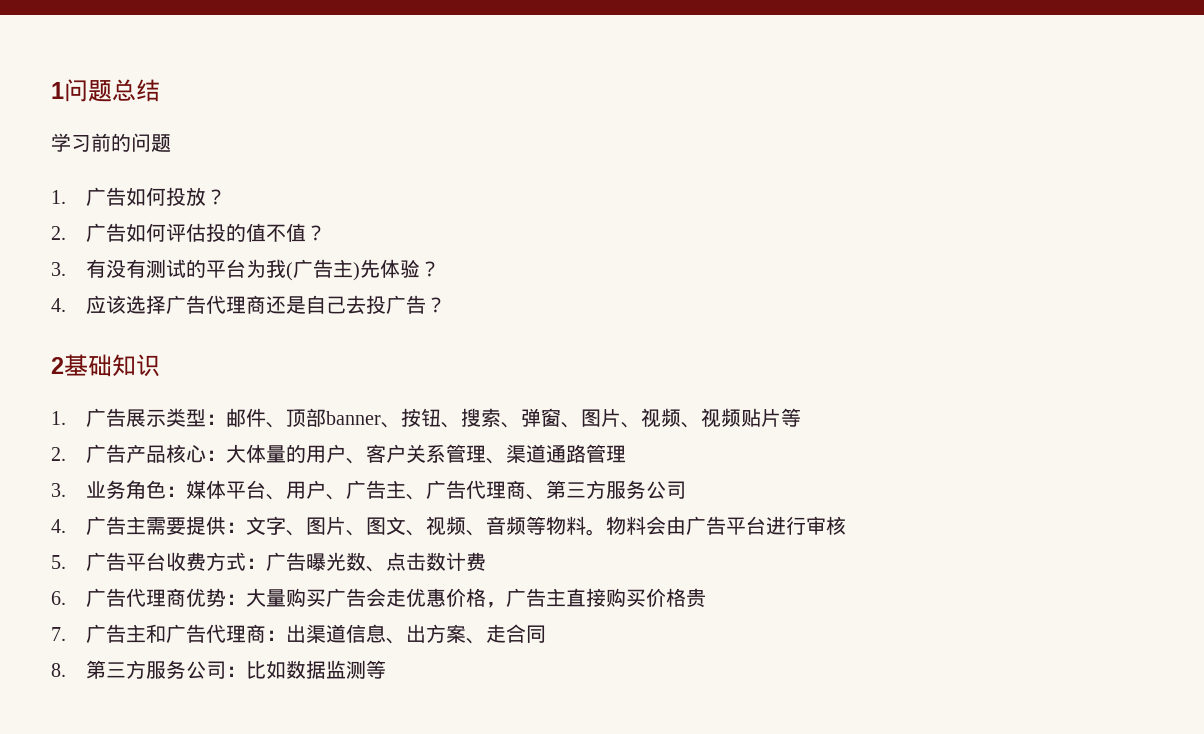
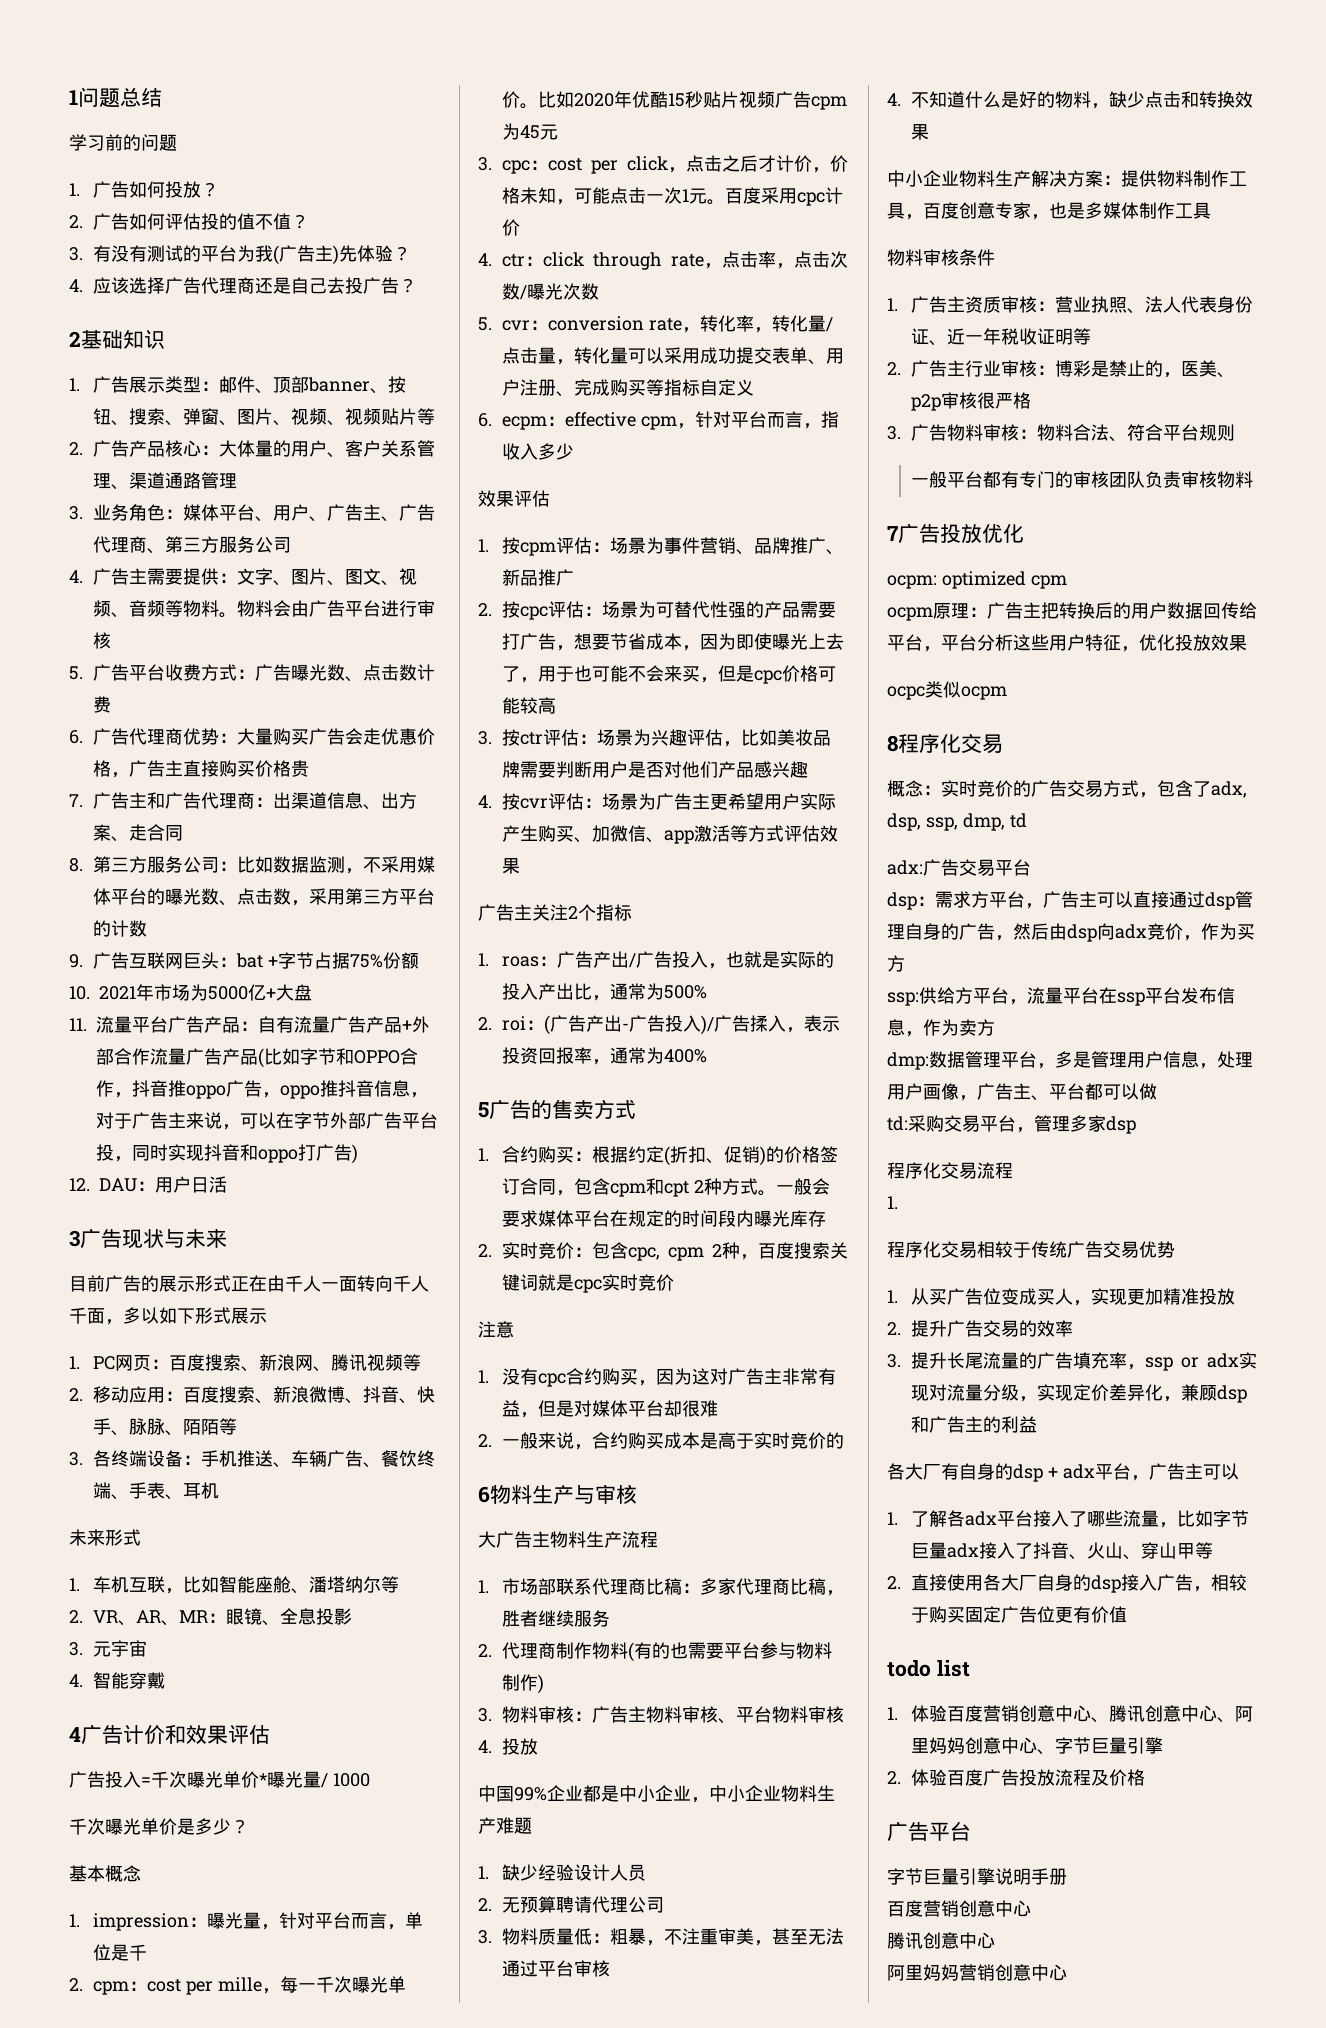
[366,660,387,679] 等 -> [345,856,436,874] [93,888,436,906] [93,920,148,937] [69,952,420,969] [69,984,312,1001] [69,1016,430,1033] [96,1048,418,1068] [96,1080,428,1099] [96,1112,438,1130] [96,1144,358,1164] [69,1176,227,1193] [69,1228,227,1249] [69,1275,429,1292] [69,1307,267,1325] [69,1354,422,1372] [69,1386,436,1404] [93,1418,238,1436] [69,1450,436,1468] [93,1482,220,1500] [69,1529,141,1546] [69,1576,400,1594] [69,1608,353,1626] [69,1640,148,1657] [69,1672,166,1689] [69,1724,270,1745] [69,1771,370,1788] [69,1818,249,1835] [69,1865,141,1882] [69,1912,424,1931] [93,1944,148,1961] [69,1976,406,1995] [502,91,848,110] [502,123,559,140] [478,155,848,174] [502,187,844,206] [502,219,521,236] [478,251,848,270] [502,283,600,300] [478,315,834,333] [502,347,845,365] [502,379,755,397] [478,411,840,430] [502,443,575,460] [478,490,550,507] [478,537,845,556] [502,569,575,586] [478,601,837,620] [502,633,845,651] [502,665,837,684] [502,697,557,714] [478,729,832,747] [502,761,809,778] [478,793,837,810] [502,825,839,844] [502,858,521,874] [478,904,632,921] [478,951,835,969] [502,983,708,1001] [478,1015,841,1035] [502,1047,708,1065] [478,1099,636,1120] [478,1146,839,1166] [502,1178,831,1197] [502,1210,827,1227] [478,1242,848,1261] [502,1274,675,1293] [478,1321,514,1338] [478,1368,837,1387] [502,1400,719,1418] [478,1432,845,1450] [478,1484,637,1505] [478,1531,658,1548] [478,1578,845,1596] [502,1610,611,1627] [478,1642,833,1662] [502,1674,545,1694] [478,1706,845,1724] [478,1738,539,1755] [478,1785,835,1803] [478,1817,532,1834] [478,1864,647,1881] [478,1896,665,1913] [478,1928,845,1946] [502,1960,611,1977] [887,91,1254,109] [911,124,930,140] [887,170,1247,187] [887,202,1211,220] [887,249,995,266] [887,296,1254,314] [911,328,1092,346] [887,360,1236,378] [911,392,1032,411] [887,424,1236,442] [911,471,1254,488] [887,523,1024,543] [887,571,1067,589] [887,602,1257,621] [887,634,1247,652] [887,681,1007,700] [887,733,1003,754] [887,780,1247,798] [887,813,1027,831] [887,859,1031,876] [887,891,1253,910] [887,923,1255,942] [887,955,905,972] [887,987,1235,1006] [887,1019,995,1037] [887,1051,1253,1070] [887,1083,1157,1101] [887,1115,1136,1134] [887,1162,1013,1179] [887,1196,898,1209] [887,1241,1175,1258] [887,1288,1236,1306] [887,1320,1074,1337] [887,1352,1257,1371] [911,1384,1248,1403] [911,1416,1038,1433] [887,1463,1239,1482] [887,1510,1250,1528] [911,1542,1214,1560] [887,1574,1248,1593] [911,1606,1128,1623] [887,1660,970,1677] [887,1705,1254,1723] [911,1737,1164,1755] [887,1769,1146,1786] [887,1821,971,1841] [887,1868,1067,1885] [887,1900,1031,1917] [887,1932,995,1949] [887,1964,1067,1981] ，不采用媒体平台的曝光数、点击数，采用第三方平台的计数 // 9.广告互联网巨头：bat +字节占据75%份额 // 10. 2021年市场为5000亿+大盘 // 11.流量平台广告产品：自有流量广告产品+外部合作流量广告产品(比如字节和OPPO合作，抖音推oppo广告，oppo推抖音信息，对于广告主来说，可以在字节外部广告平台投，同时实现抖音和oppo打广告) // 12. DAU：用户日活 // 3广告现状与未来 // 目前广告的展示形式正在由千人一面转向千人千面，多以如下形式展示 // 1. PC网页：百度搜索、新浪网、腾讯视频等 // 2.移动应用：百度搜索、新浪微博、抖音、快手、脉脉、陌陌等 // 3.各终端设备：手机推送、车辆广告、餐饮终端、手表、耳机 // 未来形式 // 1.车机互联，比如智能座舱、潘塔纳尔等 // 2. VR、AR、MR：眼镜、全息投影 // 3.元宇宙 // 4.智能穿戴 // 4广告计价和效果评估 // 广告投入=千次曝光单价*曝光量/ 1000 // 千次曝光单价是多少？ // 基本概念 // 1. impression：曝光量，针对平台而言，单位是千 // 2. cpm：cost per mille，每一千次曝光单价。比如2020年优酷15秒贴片视频广告cpm为45元 // 3. cpc：cost per click，点击之后才计价，价格未知，可能点击一次1元。百度采用cpc计价 // 4. ctr：click through rate，点击率，点击次数/曝光次数 // 5. cvr：conversion rate，转化率，转化量/点击量，转化量可以采用成功提交表单、用户注册、完成购买等指标自定义 // 6. ecpm：effective cpm，针对平台而言，指收入多少 // 效果评估 // 1.按cpm评估：场景为事件营销、品牌推广、新品推广 // 2.按cpc评估：场景为可替代性强的产品需要打广告，想要节省成本，因为即使曝光上去了，用于也可能不会来买，但是cpc价格可能较高 // 3.按ctr评估：场景为兴趣评估，比如美妆品牌需要判断用户是否对他们产品感兴趣 // 4.按cvr评估：场景为广告主更希望用户实际产生购买、加微信、app激活等方式评估效果 // 广告主关注2个指标 // 1. roas：广告产出/广告投入，也就是实际的投入产出比，通常为500% // 2. roi：(广告产出-广告投入)/广告揉入，表示投资回报率，通常为400% // 5广告的售卖方式 // 1.合约购买：根据约定(折扣、促销)的价格签订合同，包含cpm和cpt 2种方式。一般会要求媒体平台在规定的时间段内曝光库存 // 2.实时竞价：包含cpc, cpm 2种，百度搜索关键词就是cpc实时竞价 // 注意 // 1.没有cpc合约购买，因为这对广告主非常有益，但是对媒体平台却很难 // 2.一般来说，合约购买成本是高于实时竞价的 // 6物料生产与审核 // 大广告主物料生产流程 // 1.市场部联系代理商比稿：多家代理商比稿，胜者继续服务 // 2.代理商制作物料(有的也需要平台参与物料制作) // 3.物料审核：广告主物料审核、平台物料审核 // 4.投放 // 中国99%企业都是中小企业，中小企业物料生产难题 // 1.缺少经验设计人员 // 2.无预算聘请代理公司 // 3.物料质量低：粗暴，不注重审美，甚至无法通过平台审核 // 4.不知道什么是好的物料，缺少点击和转换效果 // 中小企业物料生产解决方案：提供物料制作工具，百度创意专家，也是多媒体制作工具 // 物料审核条件 // 1.广告主资质审核：营业执照、法人代表身份证、近一年税收证明等 // 2.广告主行业审核：博彩是禁止的，医美、p2p审核很严格 // 3.广告物料审核：物料合法、符合平台规则 // 一般平台都有专门的审核团队负责审核物料 // 7广告投放优化 // ocpm: optimized cpm // ocpm原理：广告主把转换后的用户数据回传给平台，平台分析这些用户特征，优化投放效果 // ocpc类似ocpm // 8程序化交易 // 概念：实时竞价的广告交易方式，包含了adx, dsp, ssp, dmp, td // adx:广告交易平台 // dsp：需求方平台，广告主可以直接通过dsp管理自身的广告，然后由dsp向adx竞价，作为买方 // ssp:供给方平台，流量平台在ssp平台发布信息，作为卖方 // dmp:数据管理平台，多是管理用户信息，处理用户画像，广告主、平台都可以做 // td:采购交易平台，管理多家dsp // 程序化交易流程 // 1. // 程序化交易相较于传统广告交易优势 // 1.从买广告位变成买人，实现更加精准投放 // 2.提升广告交易的效率 // 3.提升长尾流量的广告填充率，ssp or adx实现对流量分级，实现定价差异化，兼顾dsp和广告主的利益 // 各大厂有自身的dsp + adx平台，广告主可以 // 1.了解各adx平台接入了哪些流量，比如字节巨量adx接入了抖音、火山、穿山甲等 // 2.直接使用各大厂自身的dsp接入广告，相较于购买固定广告位更有价值 // todo list // 1.体验百度营销创意中心、腾讯创意中心、阿里妈妈创意中心、字节巨量引擎 // 2.体验百度广告投放流程及价格 // 广告平台 // 字节巨量引擎说明手册 // 百度营销创意中心 // 腾讯创意中心 // 阿里妈妈营销创意中心

